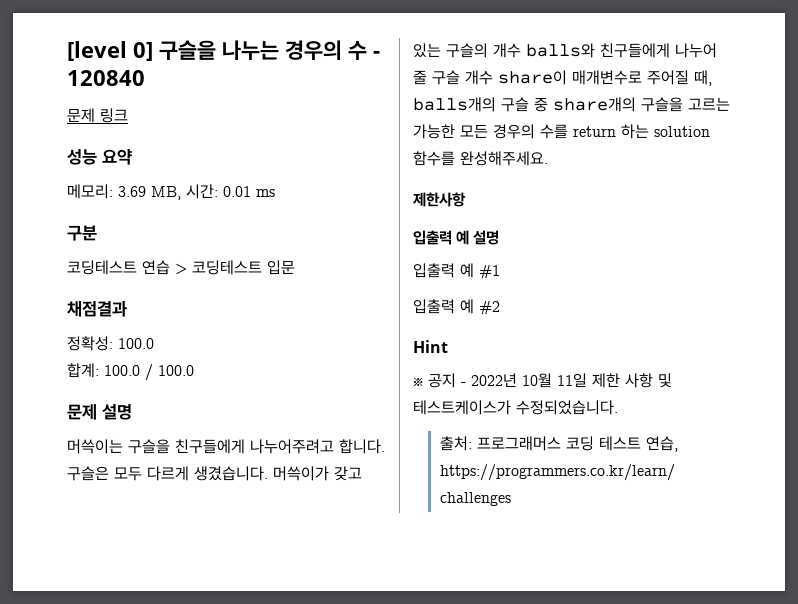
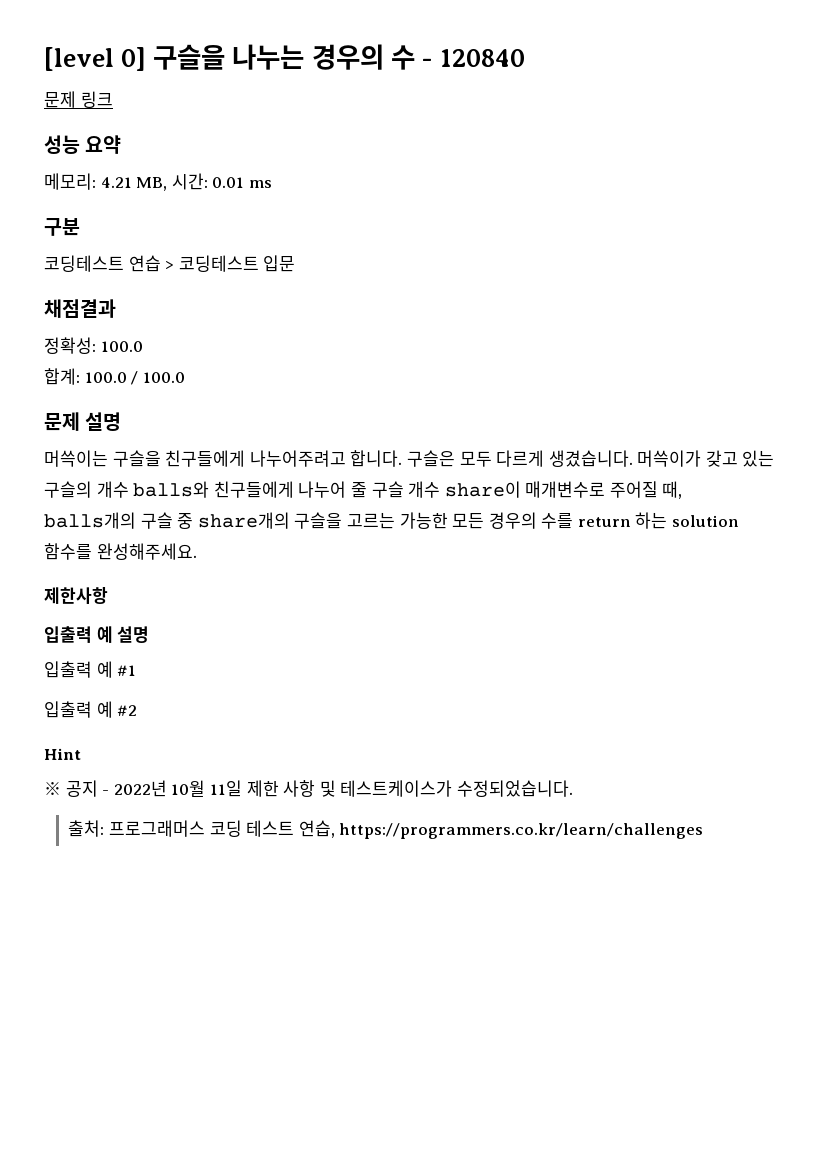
[118,186,146,197] 3.69 -> [100,177,132,188] 4.21

